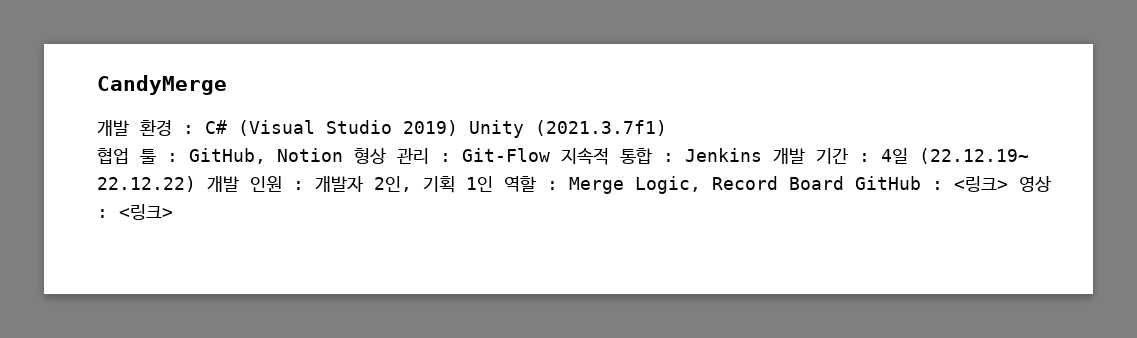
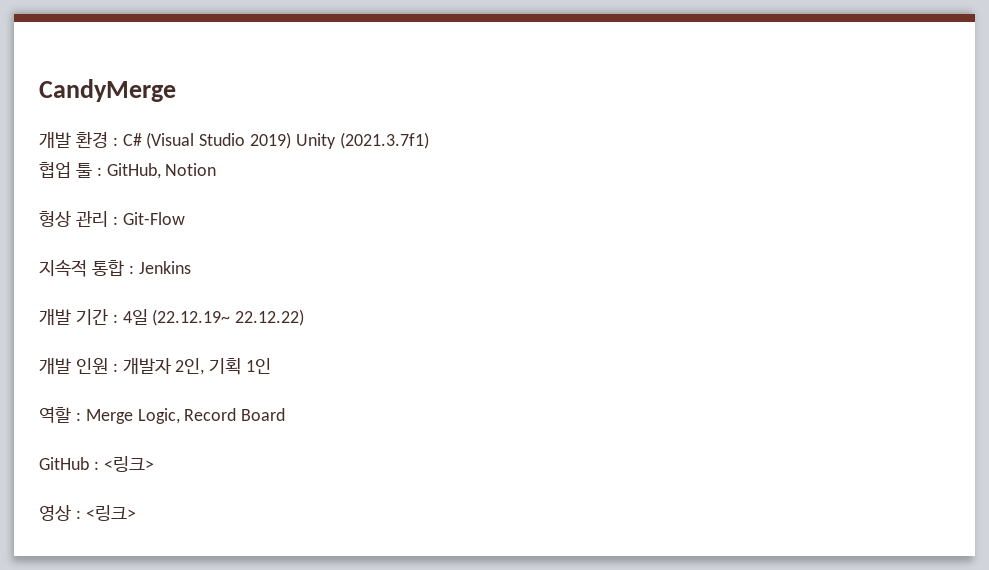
(343, 155) none -> (217, 169) //
(550, 155) none -> (185, 218) //
(762, 155) none -> (191, 267) //
(196, 184) none -> (305, 317) //
(493, 184) none -> (272, 366) //
(844, 183) none -> (286, 414) //
(1008, 184) none -> (154, 464) //

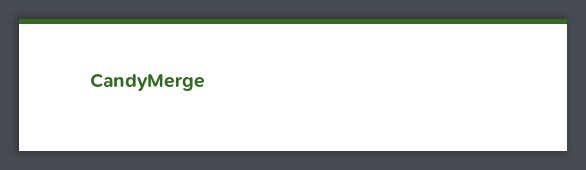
[39,131,429,149] [39,161,217,179] [39,211,185,227] [39,260,191,277] [39,309,305,326] [39,358,272,375] [39,407,286,424] [39,456,154,472] [39,505,136,521] // 개발 환경 : C# (Visual Studio 2019) Unity (2021.3.7f1) // 협업 툴 : GitHub, Notion // 형상 관리 : Git-Flow // 지속적 통합 : Jenkins // 개발 기간 : 4일 (22.12.19~ 22.12.22) // 개발 인원 : 개발자 2인, 기획 1인 // 역할 : Merge Logic, Record Board // GitHub : <링크> // 영상 : <링크> -> (205, 82) none

